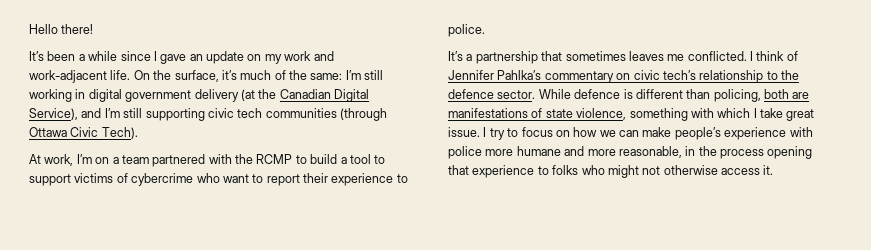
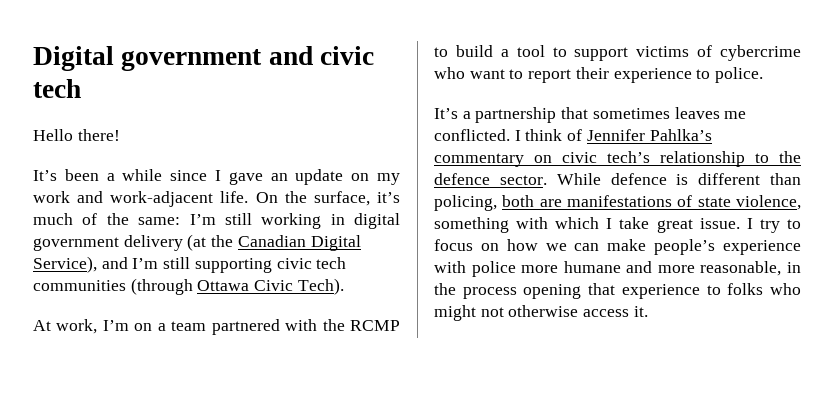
(29, 29) none -> [33,46,375,71] [33,79,81,98] Digital government and civic tech //

